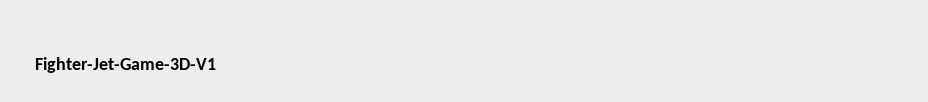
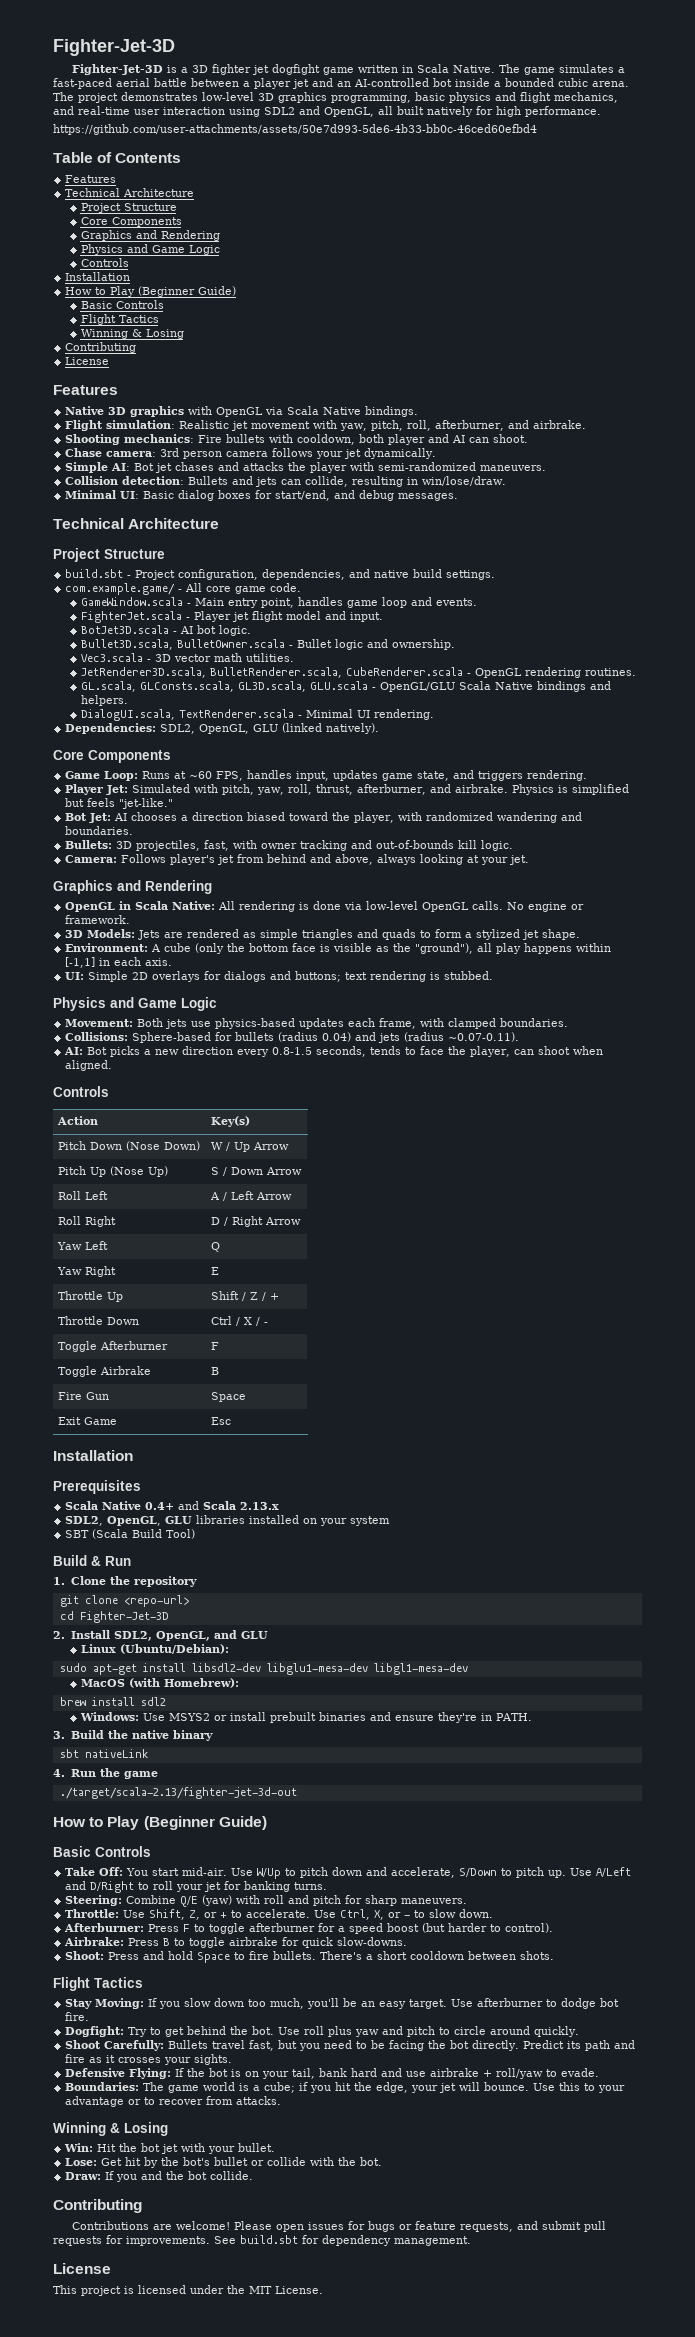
[35,57,216,73] Fighter-Jet-Game-3D-V1 -> [53,39,175,56] [72,64,626,75] [53,78,629,89] [53,92,618,103] [53,106,601,117] [53,124,537,135] [53,152,182,163] [65,175,117,183] [65,188,195,197] [80,203,177,213] [80,217,182,227] [80,230,220,241] [80,244,220,255] [80,258,129,267] [65,272,131,281] [65,286,237,297] [80,300,164,309] [80,314,159,325] [80,329,184,339] [65,342,137,353] [65,357,110,365] [53,385,118,395] [65,406,419,417] [65,420,587,431] [65,434,529,445] [65,448,437,459] [65,462,547,473] [65,476,507,487] [65,490,459,501] [53,518,220,529] [53,548,165,562] [65,569,496,580] [65,583,302,595] [80,597,477,608] [80,611,383,623] [80,625,251,636] [80,639,455,650] [80,653,294,662] [80,667,636,678] [80,681,611,692] [80,695,128,706] [80,709,434,721] [65,723,380,734] [53,750,171,763] [65,770,588,781] [65,784,630,795] [65,798,174,809] [65,812,583,823] [65,826,134,835] [65,840,514,851] [65,854,530,865] [53,880,212,894] [65,901,585,912] [65,915,131,924] [65,929,581,940] [65,943,612,954] [65,957,173,968] [65,971,494,982] [53,997,217,1011] [65,1018,569,1029] [65,1032,520,1043] [64,1046,604,1057] [65,1060,113,1071] [53,1086,109,1097] [57,1116,99,1125] [211,1116,251,1127] [58,1141,201,1151] [211,1142,290,1152] [58,1166,169,1177] [211,1167,303,1176] [58,1191,109,1200] [210,1191,293,1201] [58,1216,117,1227] [211,1216,302,1227] [57,1241,109,1250] [211,1242,221,1252] [57,1266,117,1277] [211,1267,220,1275] [58,1291,124,1302] [211,1291,280,1301] [58,1316,140,1325] [211,1316,269,1326] [58,1341,169,1352] [211,1342,220,1350] [58,1366,152,1377] [211,1367,220,1375] [58,1392,110,1400] [211,1392,247,1402] [58,1417,118,1425] [211,1417,232,1425] [53,1450,133,1461] [53,1480,141,1494] [65,1501,280,1510] [65,1515,391,1526] [65,1529,196,1539] [53,1555,131,1566] [53,1576,197,1587] [59,1595,189,1607] [59,1611,169,1623] [53,1630,268,1641] [80,1644,229,1654] [59,1663,468,1675] [80,1678,239,1688] [59,1697,166,1706] [79,1712,532,1723] [53,1730,213,1741] [59,1749,148,1758] [53,1768,158,1779] [59,1787,297,1799] [53,1816,267,1830] [53,1846,151,1857] [65,1867,632,1879] [65,1881,328,1893] [65,1895,468,1907] [65,1909,494,1920] [64,1923,554,1934] [64,1937,408,1948] [65,1951,555,1963] [53,1977,143,1991] [65,1998,620,2009] [65,2012,90,2021] [65,2026,580,2037] [65,2040,636,2051] [65,2054,233,2065] [65,2068,600,2079] [65,2082,626,2093] [65,2096,282,2107] [53,2122,168,2136] [64,2143,276,2154] [65,2157,383,2168] [65,2171,254,2182] [53,2199,142,2213] [72,2221,607,2232] [53,2235,471,2246] [53,2263,111,2274] [53,2285,323,2296] Fighter-Jet-3D // Fighter-Jet-3D is a 3D fighter jet dogfight game written in Scala Native. The game simulates a fast-paced aerial battle between a player jet and an AI-controlled bot inside a bounded cubic arena. The project demonstrates low-level 3D graphics programming, basic physics and flight mechanics, and real-time user interaction using SDL2 and OpenGL, all built natively for high performance. // https://github.com/user-attachments/assets/50e7d993-5de6-4b33-bb0c-46ced60efbd4 // Table of Contents // Features // Technical Architecture // Project Structure // Core Components // Graphics and Rendering // Physics and Game Logic // Controls // Installation // How to Play (Beginner Guide) // Basic Controls // Flight Tactics // Winning & Losing // Contributing // License // Features // Native 3D graphics with OpenGL via Scala Native bindings. // Flight simulation: Realistic jet movement with yaw, pitch, roll, afterburner, and airbrake. // Shooting mechanics: Fire bullets with cooldown, both player and AI can shoot. // Chase camera: 3rd person camera follows your jet dynamically. // Simple AI: Bot jet chases and attacks the player with semi-randomized maneuvers. // Collision detection: Bullets and jets can collide, resulting in win/lose/draw. // Minimal UI: Basic dialog boxes for start/end, and debug messages. // Technical Architecture // Project Structure // build.sbt - Project configuration, dependencies, and native build settings. // com.example.game/ - All core game code. // GameWindow.scala - Main entry point, handles game loop and events. // FighterJet.scala - Player jet flight model and input. // BotJet3D.scala - AI bot logic. // Bullet3D.scala, BulletOwner.scala - Bullet logic and ownership. // Vec3.scala - 3D vector math utilities. // JetRenderer3D.scala, BulletRenderer.scala, CubeRenderer.scala - OpenGL rendering routines. // GL.scala, GLConsts.scala, GL3D.scala, GLU.scala - OpenGL/GLU Scala Native bindings and helpers. // DialogUI.scala, TextRenderer.scala - Minimal UI rendering. // Dependencies: SDL2, OpenGL, GLU (linked natively). // Core Components // Game Loop: Runs at ~60 FPS, handles input, updates game state, and triggers rendering. // Player Jet: Simulated with pitch, yaw, roll, thrust, afterburner, and airbrake. Physics is simplified but feels "jet-like." // Bot Jet: AI chooses a direction biased toward the player, with randomized wandering and boundaries. // Bullets: 3D projectiles, fast, with owner tracking and out-of-bounds kill logic. // Camera: Follows player's jet from behind and above, always looking at your jet. // Graphics and Rendering // OpenGL in Scala Native: All rendering is done via low-level OpenGL calls. No engine or framework. // 3D Models: Jets are rendered as simple triangles and quads to form a stylized jet shape. // Environment: A cube (only the bottom face is visible as the "ground"), all play happens within [-1,1] in each axis. // UI: Simple 2D overlays for dialogs and buttons; text rendering is stubbed. // Physics and Game Logic // Movement: Both jets use physics-based updates each frame, with clamped boundaries. // Collisions: Sphere-based for bullets (radius 0.04) and jets (radius ~0.07-0.11). // AI: Bot picks a new direction every 0.8-1.5 seconds, tends to face the player, can shoot when aligned. // Controls // Action | Key(s) // Pitch Down (Nose Down) | W / Up Arrow // Pitch Up (Nose Up) | S / Down Arrow // Roll Left | A / Left Arrow // Roll Right | D / Right Arrow // Yaw Left | Q // Yaw Right | E // Throttle Up | Shift / Z / + // Throttle Down | Ctrl / X / - // Toggle Afterburner | F // Toggle Airbrake | B // Fire Gun | Space // Exit Game | Esc // Installation // Prerequisites // Scala Native 0.4+ and Scala 2.13.x // SDL2, OpenGL, GLU libraries installed on your system // SBT (Scala Build Tool) // Build & Run // 1. Clone the repository // git clone <repo-url> // cd Fighter-Jet-3D // 2. Install SDL2, OpenGL, and GLU // Linux (Ubuntu/Debian): // sudo apt-get install libsdl2-dev libglu1-mesa-dev libgl1-mesa-dev // MacOS (with Homebrew): // brew install sdl2 // Windows: Use MSYS2 or install prebuilt binaries and ensure they're in PATH. // 3. Build the native binary // sbt nativeLink // 4. Run the game // ./target/scala-2.13/fighter-jet-3d-out // How to Play (Beginner Guide) // Basic Controls // Take Off: You start mid-air. Use W/Up to pitch down and accelerate, S/Down to pitch up. Use A/Left and D/Right to roll your jet for banking turns. // Steering: Combine Q/E (yaw) with roll and pitch for sharp maneuvers. // Throttle: Use Shift, Z, or + to accelerate. Use Ctrl, X, or - to slow down. // Afterburner: Press F to toggle afterburner for a speed boost (but harder to control). // Airbrake: Press B to toggle airbrake for quick slow-downs. // Shoot: Press and hold Space to fire bullets. There's a short cooldown between shots. // Flight Tactics // Stay Moving: If you slow down too much, you'll be an easy target. Use afterburner to dodge bot fire. // Dogfight: Try to get behind the bot. Use roll plus yaw and pitch to circle around quickly. // Shoot Carefully: Bullets travel fast, but you need to be facing the bot directly. Predict its path and fire as it crosses your sights. // Defensive Flying: If the bot is on your tail, bank hard and use airbrake + roll/yaw to evade. // Boundaries: The game world is a cube; if you hit the edge, your jet will bounce. Use this to your advantage or to recover from attacks. // Winning & Losing // Win: Hit the bot jet with your bullet. // Lose: Get hit by the bot's bullet or collide with the bot. // Draw: If you and the bot collide. // Contributing // Contributions are welcome! Please open issues for bugs or feature requests, and submit pull requests for improvements. See build.sbt for dependency management. // License // This project is licensed under the MIT License.

